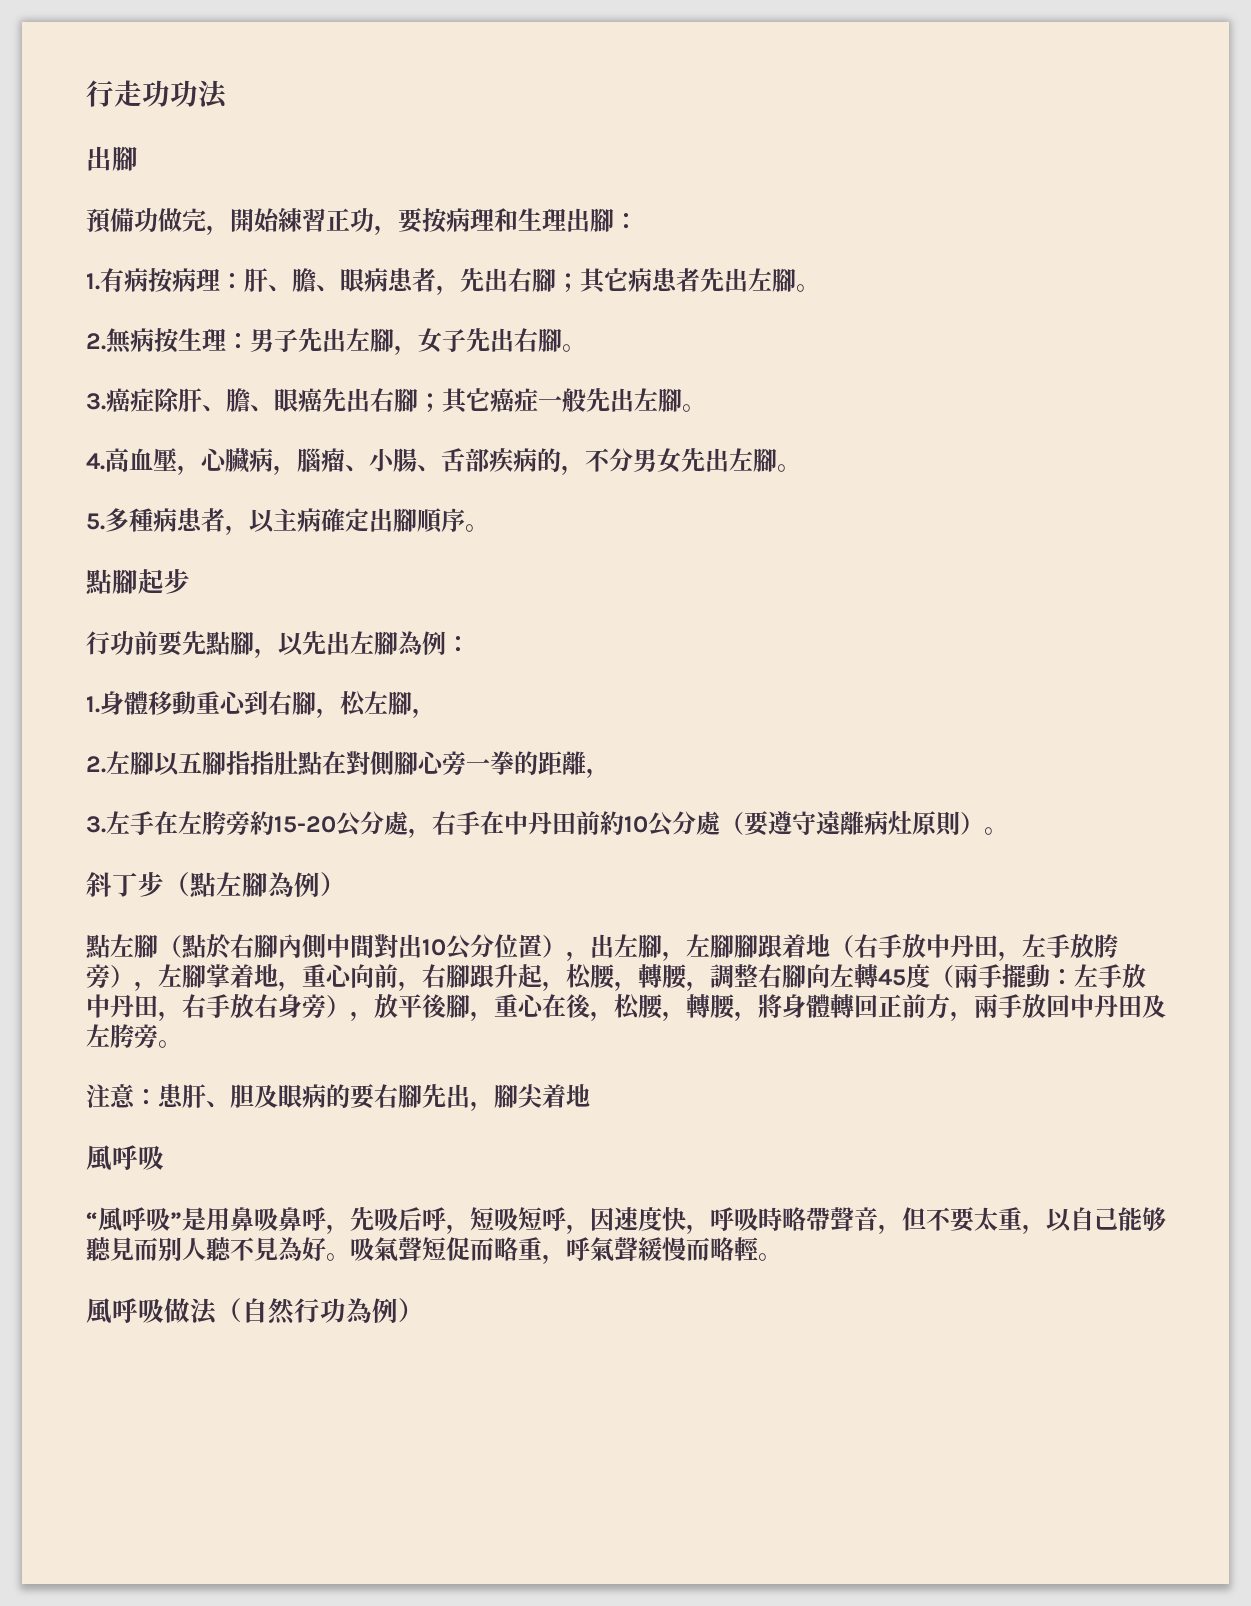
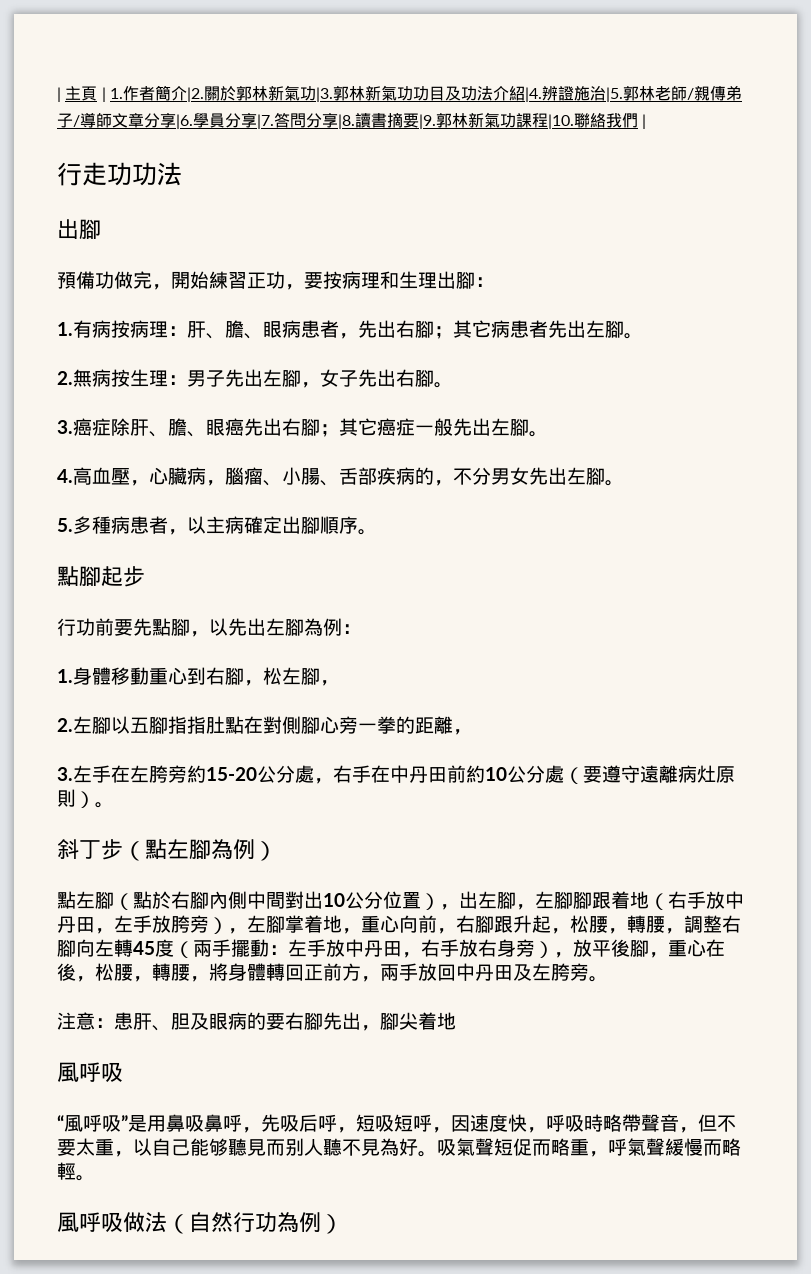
(86, 93) none -> [57,85,742,102] [57,112,647,129] | 主頁 | 1.作者簡介|2.關於郭林新氣功|3.郭林新氣功功目及功法介紹|4.辨證施治|5.郭林老師/親傳弟子/導師文章分享|6.學員分享|7.答問分享|8.讀書摘要|9.郭林新氣功課程|10.聯絡我們 | //

